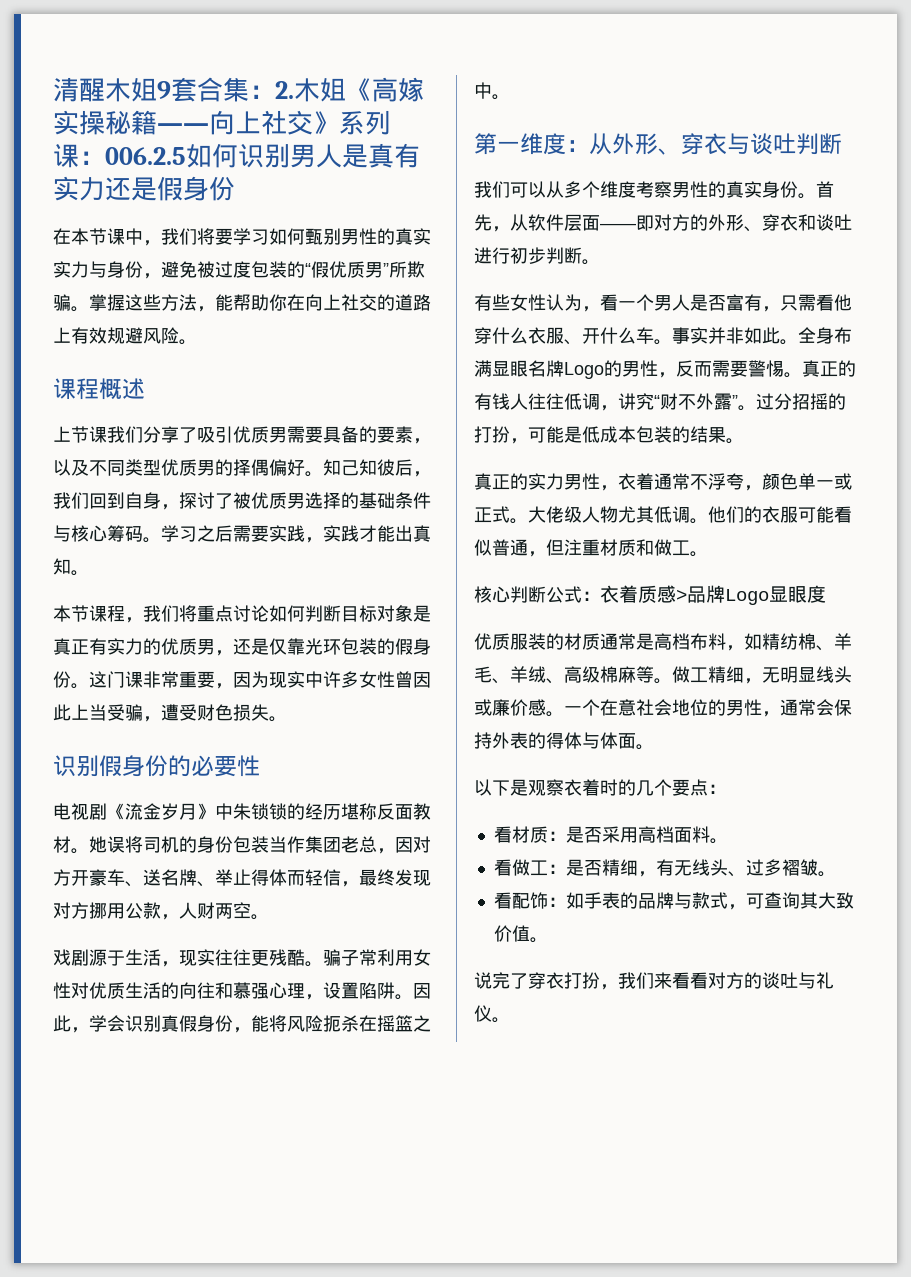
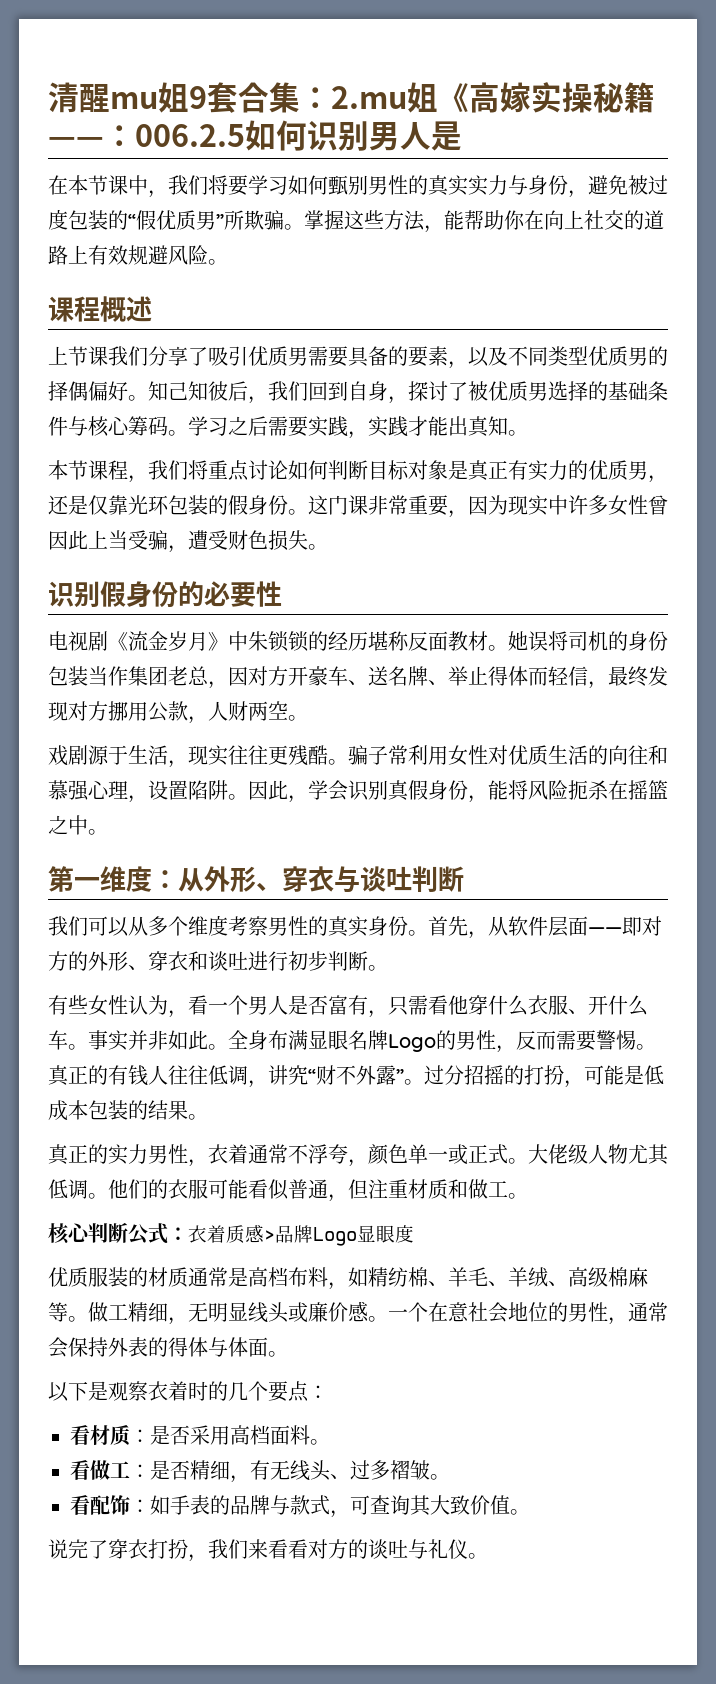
[105,78,131,102] 木 -> [110,92,158,109] mu
[275,78,320,102] 2.木 -> [331,86,407,109] 2.mu
[209,110,391,135] [53,143,79,168] 向上社交》系列课 -> (104, 142) none
[368,143,420,168] [53,176,235,201] 真有实力还是假身份 -> (462, 136) none

